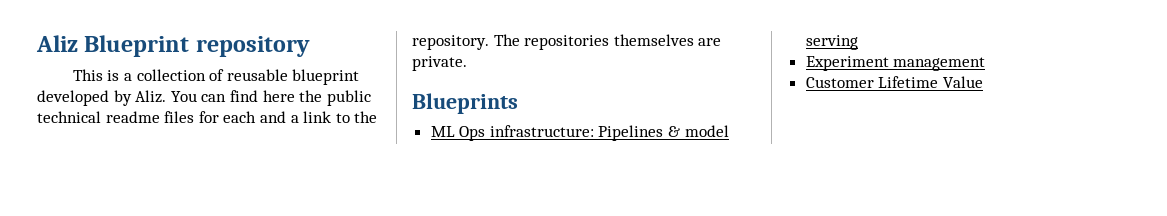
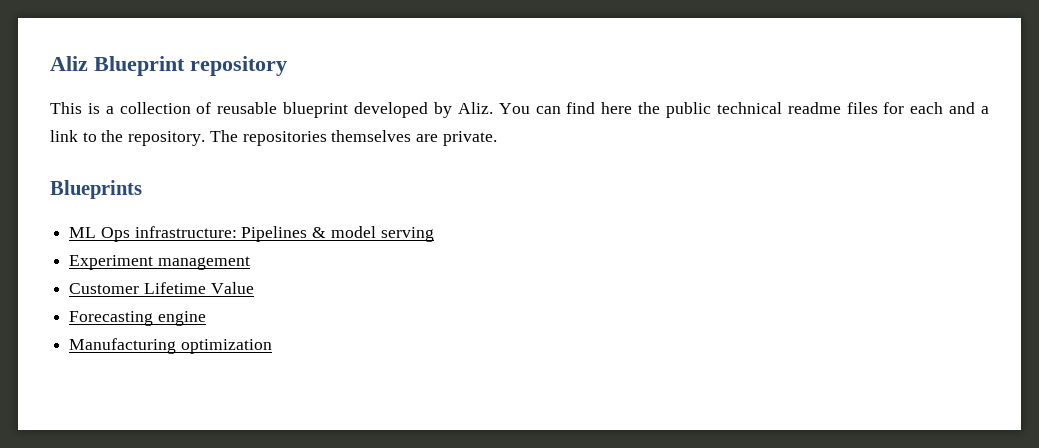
(983, 82) none -> [69,311,206,326] [69,338,272,354] // Forecasting engine // Manufacturing optimization

